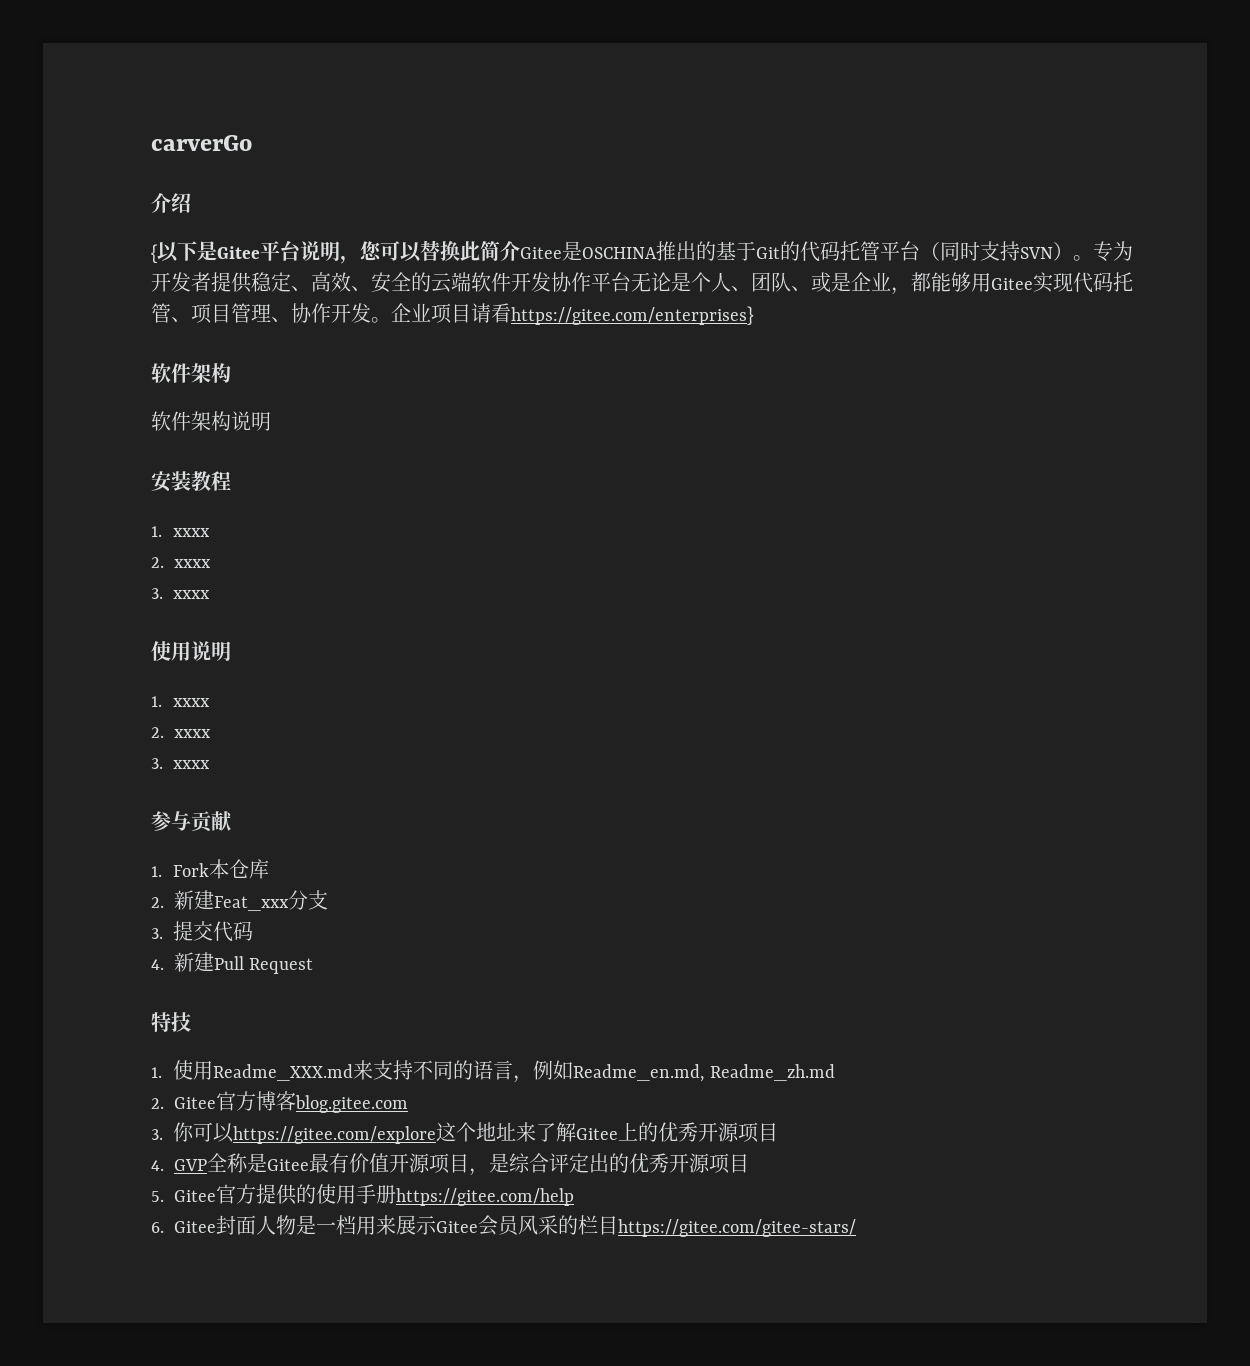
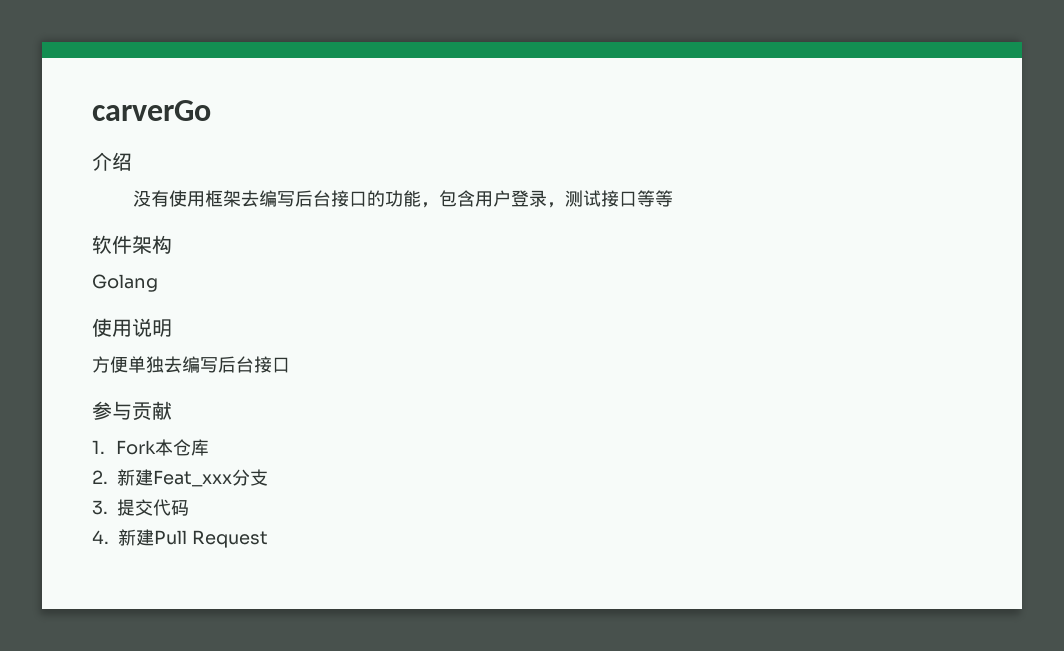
[151,240,1133,264] [151,272,1133,295] [151,303,754,325] [151,363,231,383] [151,411,271,431] [151,471,231,492] [151,526,211,537] [151,557,211,568] [151,588,211,599] [151,641,231,661] [151,696,211,707] [151,727,211,738] [151,758,211,769] {以下是Gitee平台说明，您可以替换此简介Gitee是OSCHINA推出的基于Git的代码托管平台（同时支持SVN）。专为开发者提供稳定、高效、安全的云端软件开发协作平台无论是个人、团队、或是企业，都能够用Gitee实现代码托管、项目管理、协作开发。企业项目请看https://gitee.com/enterprises} // 软件架构 // 软件架构说明 // 安装教程 // 1. xxxx // 2. xxxx // 3. xxxx // 使用说明 // 1. xxxx // 2. xxxx // 3. xxxx -> [133,190,674,208] [92,235,172,254] [92,274,158,292] [92,318,172,337] [92,356,290,373] 没有使用框架去编写后台接口的功能，包含用户登录，测试接口等等 // 软件架构 // Golang // 使用说明 // 方便单独去编写后台接口
[151,1012,191,1032] [151,1060,835,1083] [151,1091,408,1113] [151,1122,779,1144] [151,1153,749,1176] [151,1184,574,1206] [151,1215,856,1237] // 特技 // 1.使用Readme_XXX.md来支持不同的语言，例如Readme_en.md, Readme_zh.md // 2. Gitee官方博客blog.gitee.com // 3.你可以https://gitee.com/explore这个地址来了解Gitee上的优秀开源项目 // 4. GVP全称是Gitee最有价值开源项目，是综合评定出的优秀开源项目 // 5. Gitee官方提供的使用手册https://gitee.com/help // 6. Gitee封面人物是一档用来展示Gitee会员风采的栏目https://gitee.com/gitee-stars/ -> (268, 539) none

